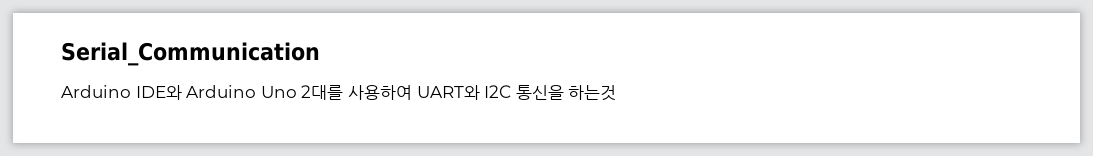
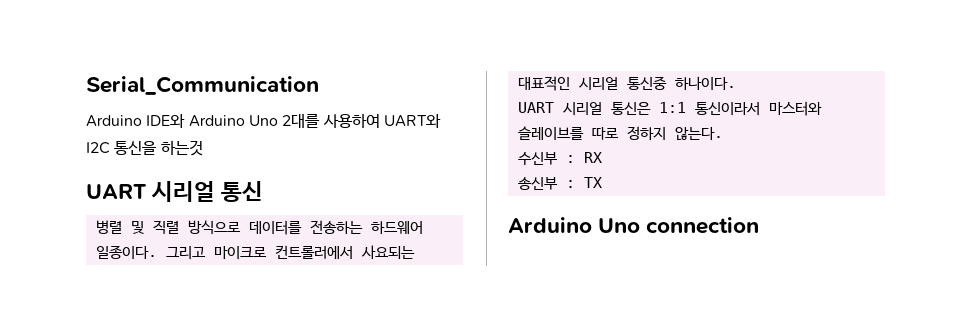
(617, 93) none -> [86,181,264,202] [95,220,423,235] [95,245,415,259] [517,76,736,91] [517,101,822,116] [517,126,723,140] [517,152,602,165] [517,177,602,190] [508,217,760,234] // UART 시리얼 통신 // 병렬 및 직렬 방식으로 데이터를 전송하는 하드웨어 일종이다. 그리고 마이크로 컨트롤러에서 사요되는 대표적인 시리얼 통신중 하나이다. // UART 시리얼 통신은 1:1 통신이라서 마스터와 슬레이브를 따로 정하지 않는다. // 수신부 : RX // 송신부 : TX // Arduino Uno connection

